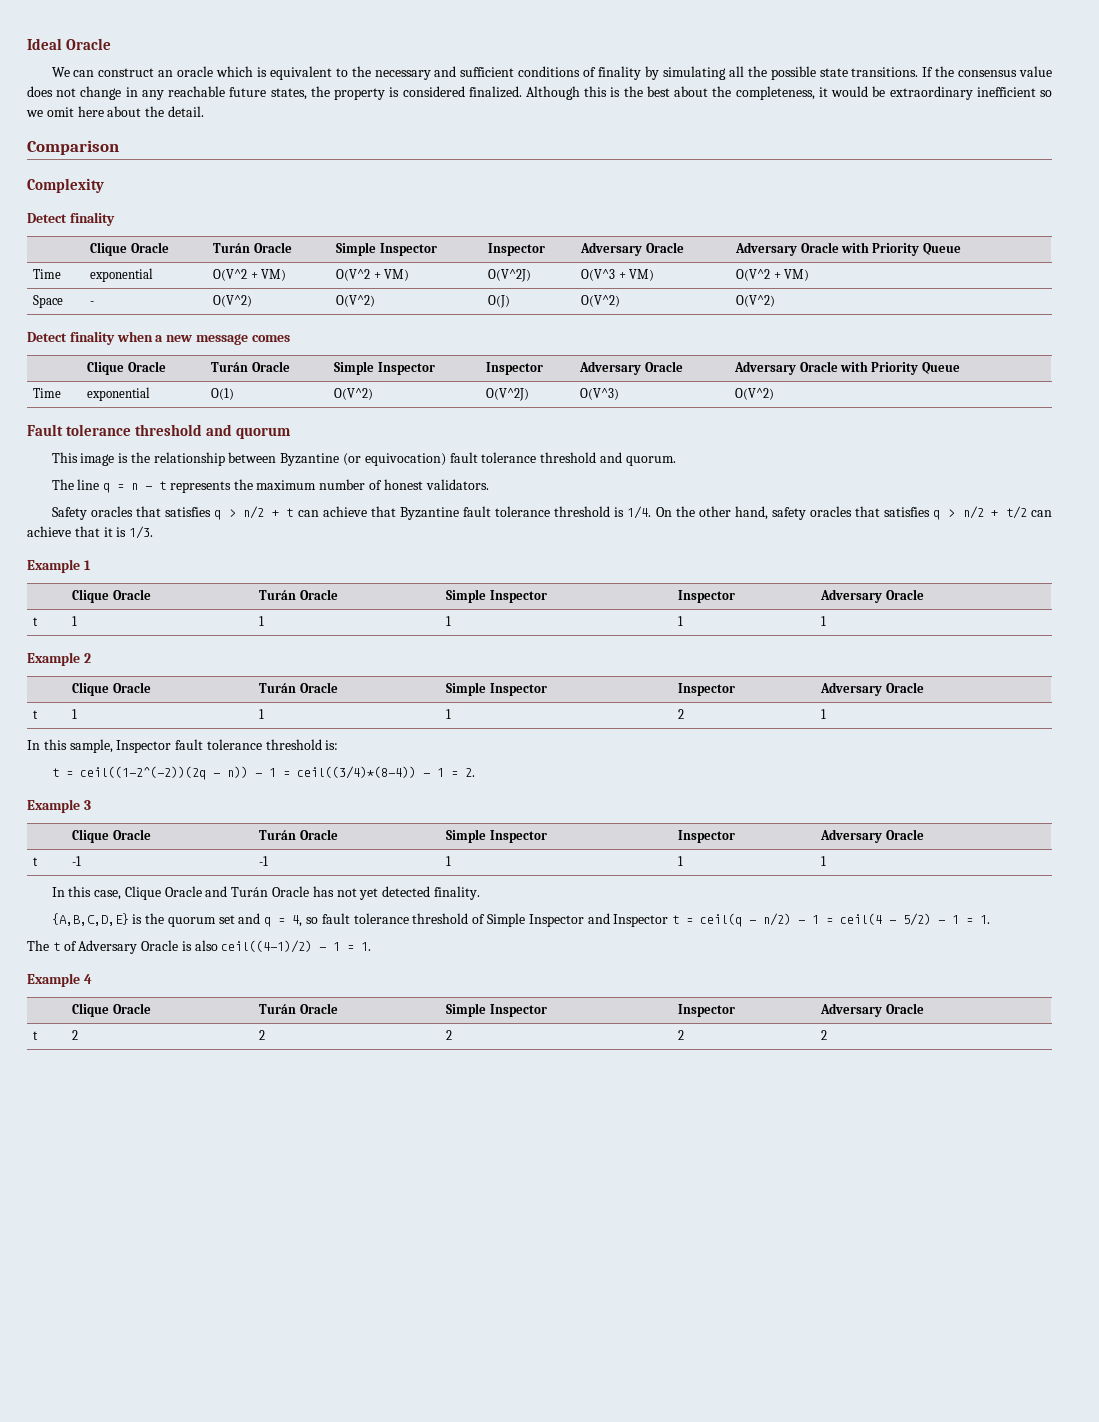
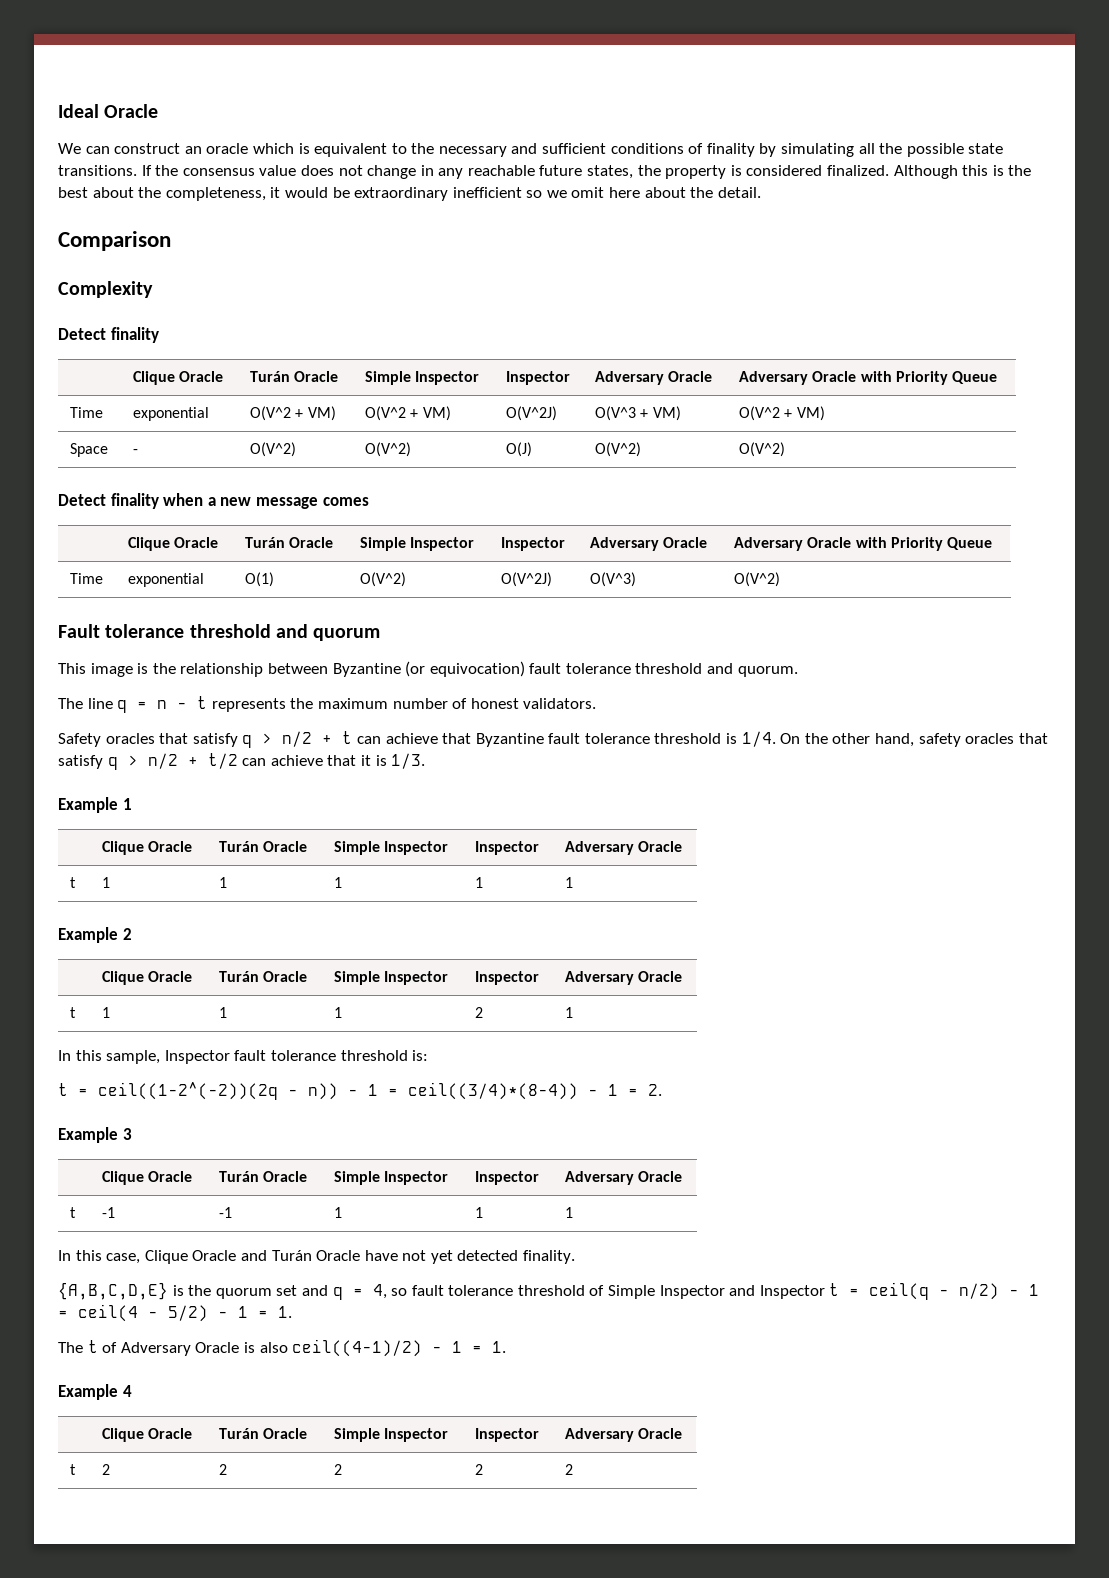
[164,507,211,517] satisfies -> [192,733,238,747] satisfy
[884,507,931,517] satisfies -> [58,755,103,769] satisfy
[312,886,334,897] has -> [364,1250,398,1261] have

